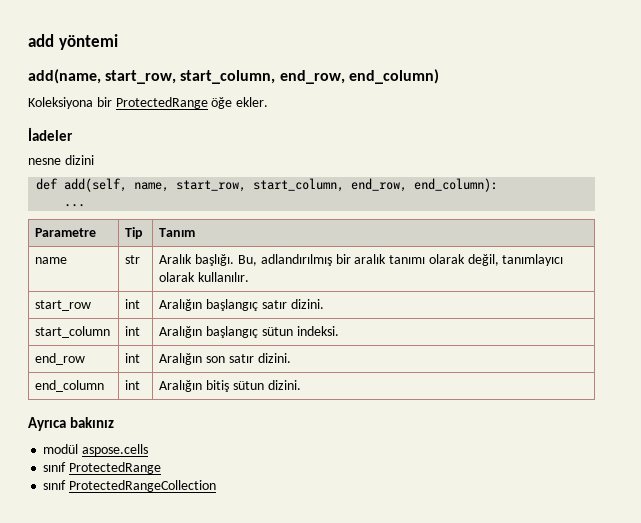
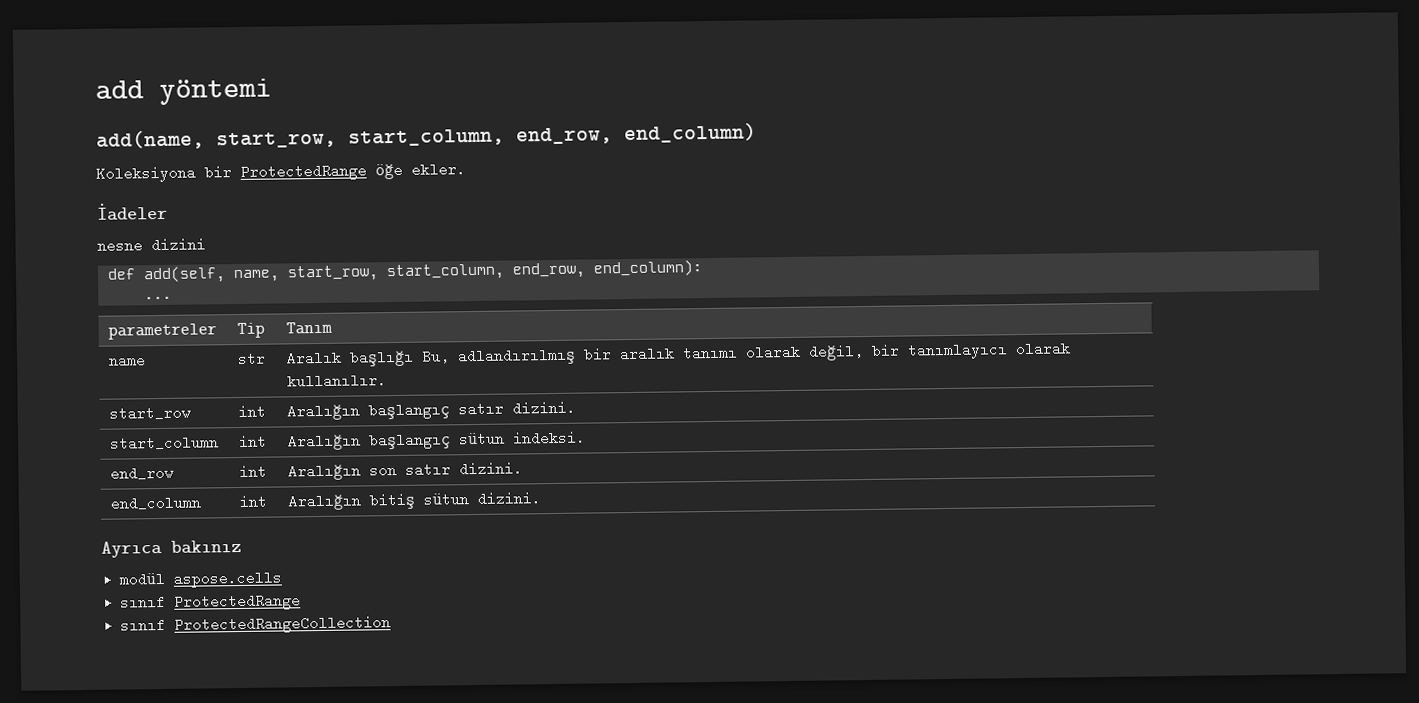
[35,228,97,237] Parametre -> [108,323,218,340] parametreler
[195,254,235,266] başlığı. -> [349,349,415,367] başlığı
(499, 260) none -> [871,343,901,358] bir

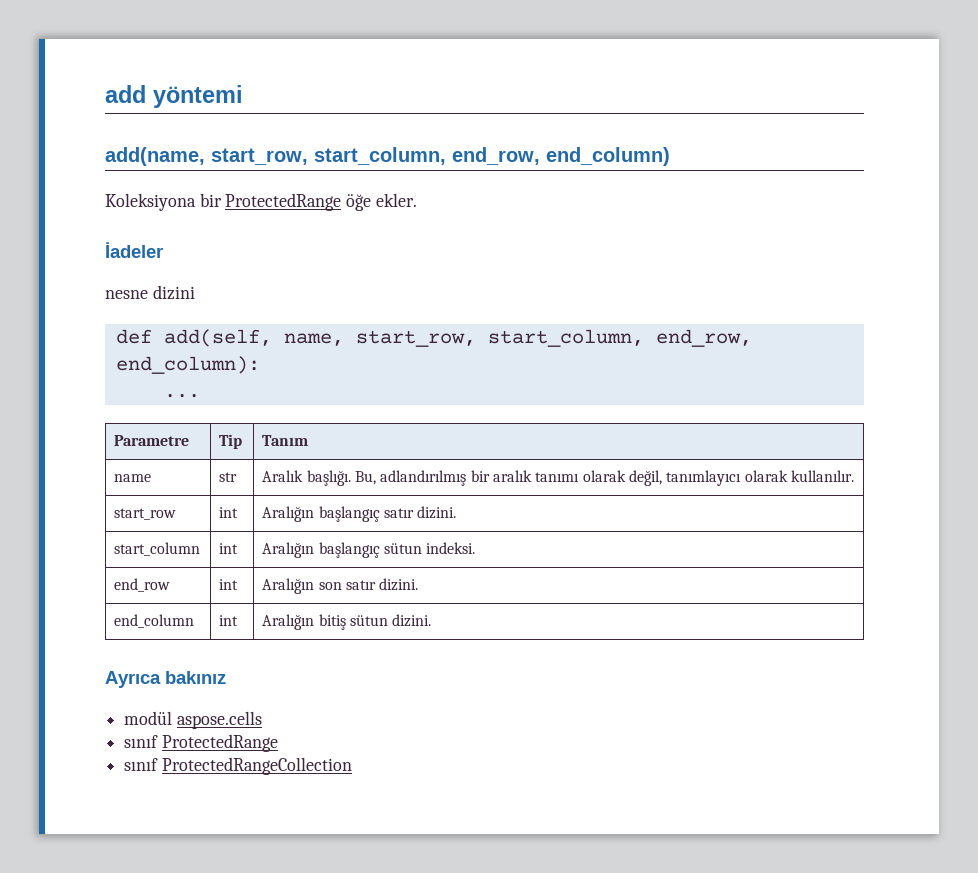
[108,323,218,340] parametreler -> [114,435,190,446] Parametre
[349,349,415,367] başlığı -> [306,470,351,486] başlığı.
[871,343,901,358] bir -> (662, 478) none

